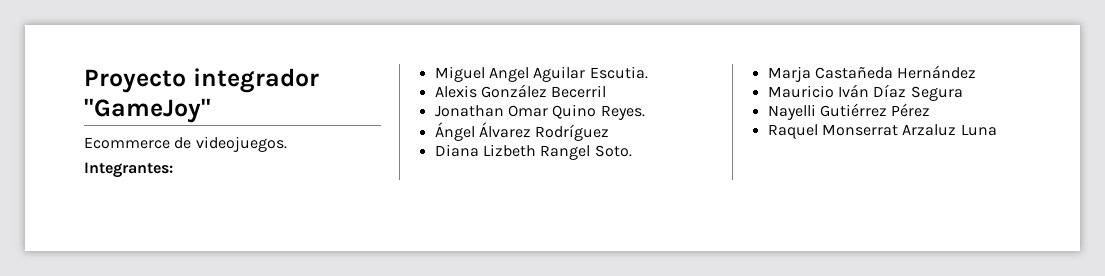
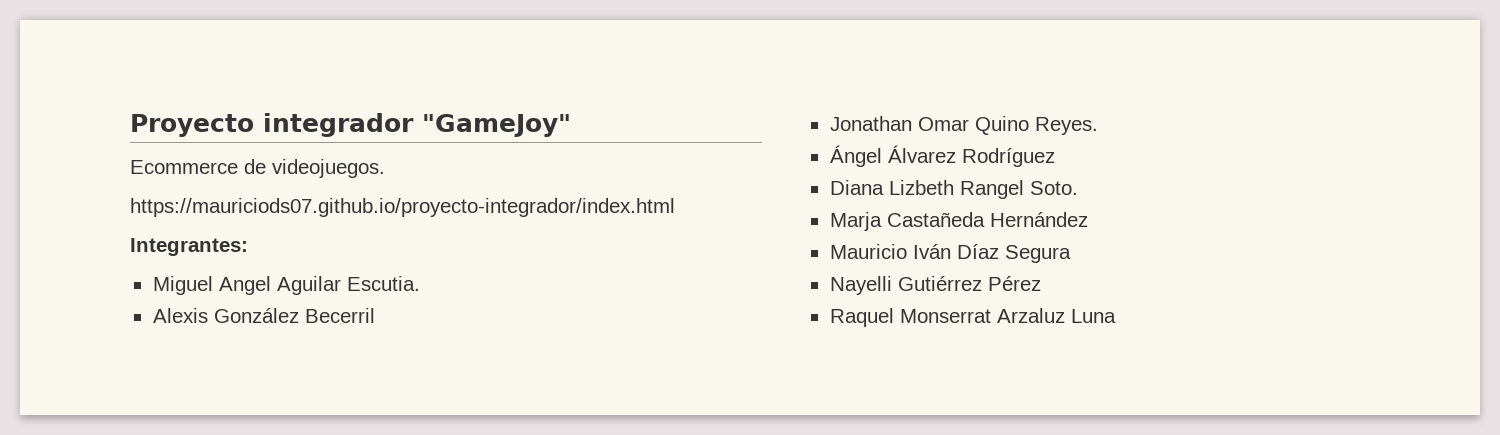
(287, 144) none -> [130,198,675,217] // https://mauriciods07.github.io/proyecto-integrador/index.html

